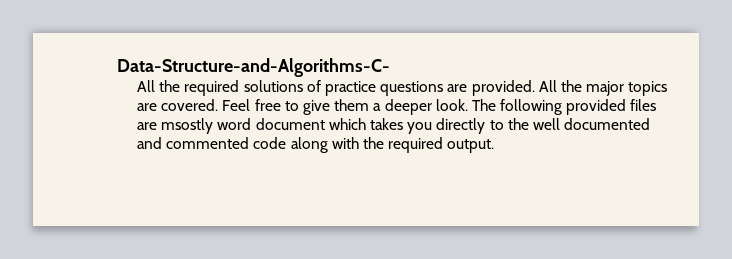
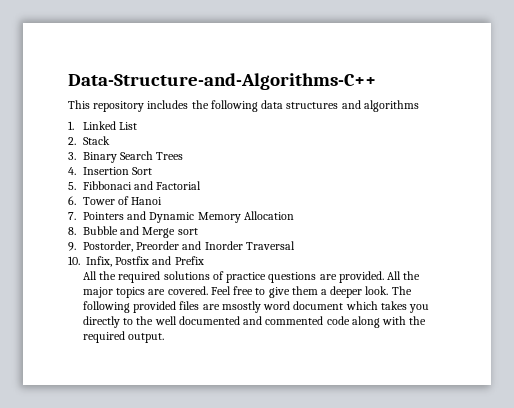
[117,58,390,77] Data-Structure-and-Algorithms-C- -> [68,73,376,90] [68,100,419,112] [68,121,138,130] [68,136,110,145] [68,151,184,163] [68,167,153,175] [68,181,202,190] [68,196,163,205] [68,211,294,223] [68,226,198,238] [68,241,295,252] [68,256,204,267] Data-Structure-and-Algorithms-C++ // This repository includes the following data structures and algorithms // 1. Linked List // 2. Stack // 3. Binary Search Trees // 4. Insertion Sort // 5. Fibbonaci and Factorial // 6. Tower of Hanoi // 7. Pointers and Dynamic Memory Allocation // 8. Bubble and Merge sort // 9. Postorder, Preorder and Inorder Traversal // 10. Infix, Postfix and Prefix

